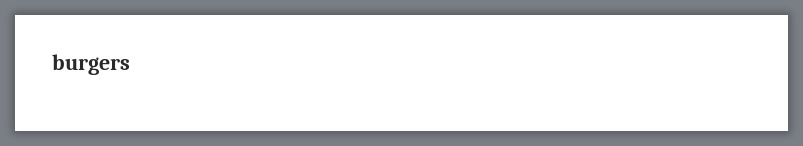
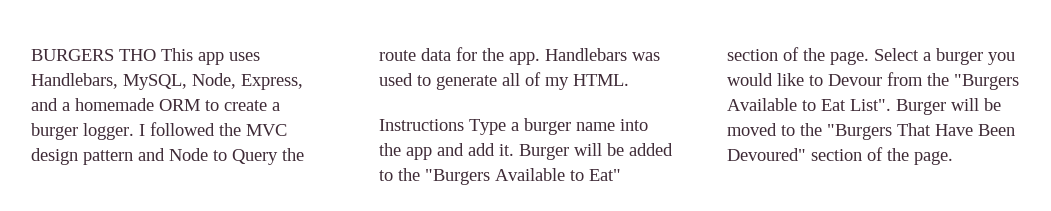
[52,54,130,75] burgers -> [31,48,260,65] [31,73,303,90] [31,98,280,111] [31,122,287,140] [31,148,304,165] [379,47,660,65] [379,72,629,90] [379,118,648,135] [379,143,673,160] [379,168,621,185] [727,47,1015,65] [727,72,1019,90] [727,98,1001,115] [727,123,1015,140] [727,147,953,165] BURGERS THO This app uses Handlebars, MySQL, Node, Express, and a homemade ORM to create a burger logger. I followed the MVC design pattern and Node to Query the route data for the app. Handlebars was used to generate all of my HTML. // Instructions Type a burger name into the app and add it. Burger will be added to the "Burgers Available to Eat" section of the page. Select a burger you would like to Devour from the "Burgers Available to Eat List". Burger will be moved to the "Burgers That Have Been Devoured" section of the page.

